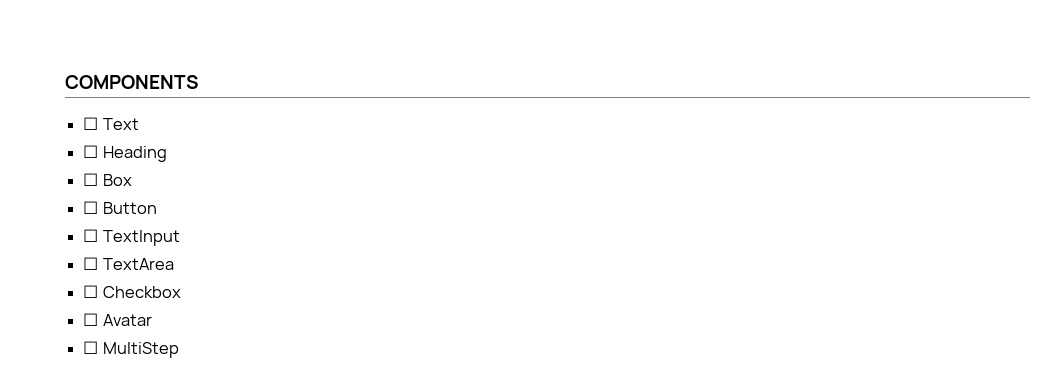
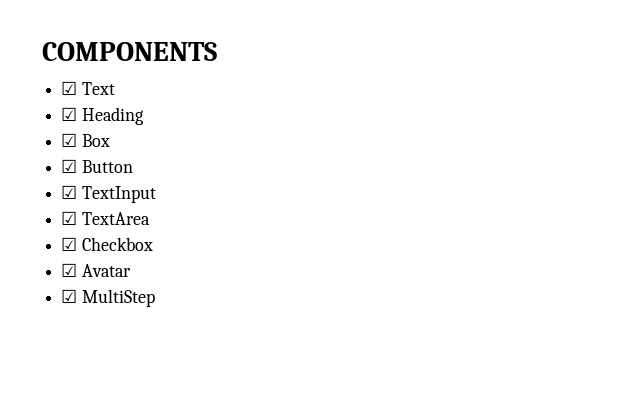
[83,117,99,130] ☐ -> [61,81,78,95] ☑
[83,145,99,158] ☐ -> [61,107,78,121] ☑
[83,173,99,186] ☐ -> [61,133,78,147] ☑
[83,201,99,214] ☐ -> [61,159,78,173] ☑
[83,229,99,242] ☐ -> [61,185,78,199] ☑
[83,257,99,270] ☐ -> [61,211,78,225] ☑
[83,285,99,298] ☐ -> [61,237,78,251] ☑
[83,313,99,326] ☐ -> [61,263,78,277] ☑
[83,341,99,354] ☐ -> [61,289,78,303] ☑

